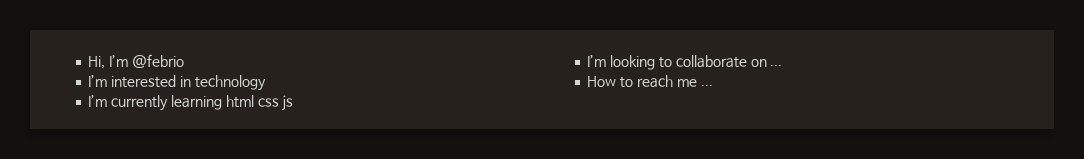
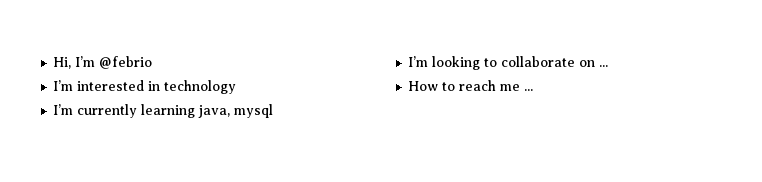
[225,95,294,111] html css js -> [198,104,274,118] java, mysql

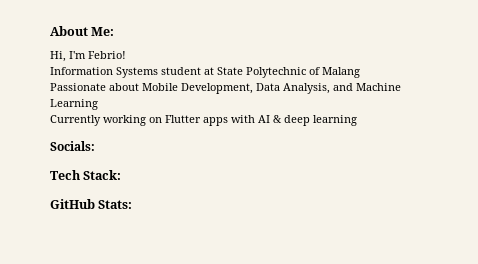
[53,56,153,69] [53,80,237,94] [53,104,274,118] [408,56,609,70] [408,80,534,91] Hi, I’m @febrio // I’m interested in technology // I’m currently learning java, mysql // I’m looking to collaborate on ... // How to reach me ... -> [50,26,115,36] [50,51,126,62] [50,67,360,78] [50,83,401,94] [50,99,98,110] [50,115,357,126] [50,141,95,151] [50,170,122,180] [50,199,133,209] About Me: // Hi, I'm Febrio! // Information Systems student at State Polytechnic of Malang // Passionate about Mobile Development, Data Analysis, and Machine Learning // Currently working on Flutter apps with AI & deep learning // Socials: // Tech Stack: // GitHub Stats:

